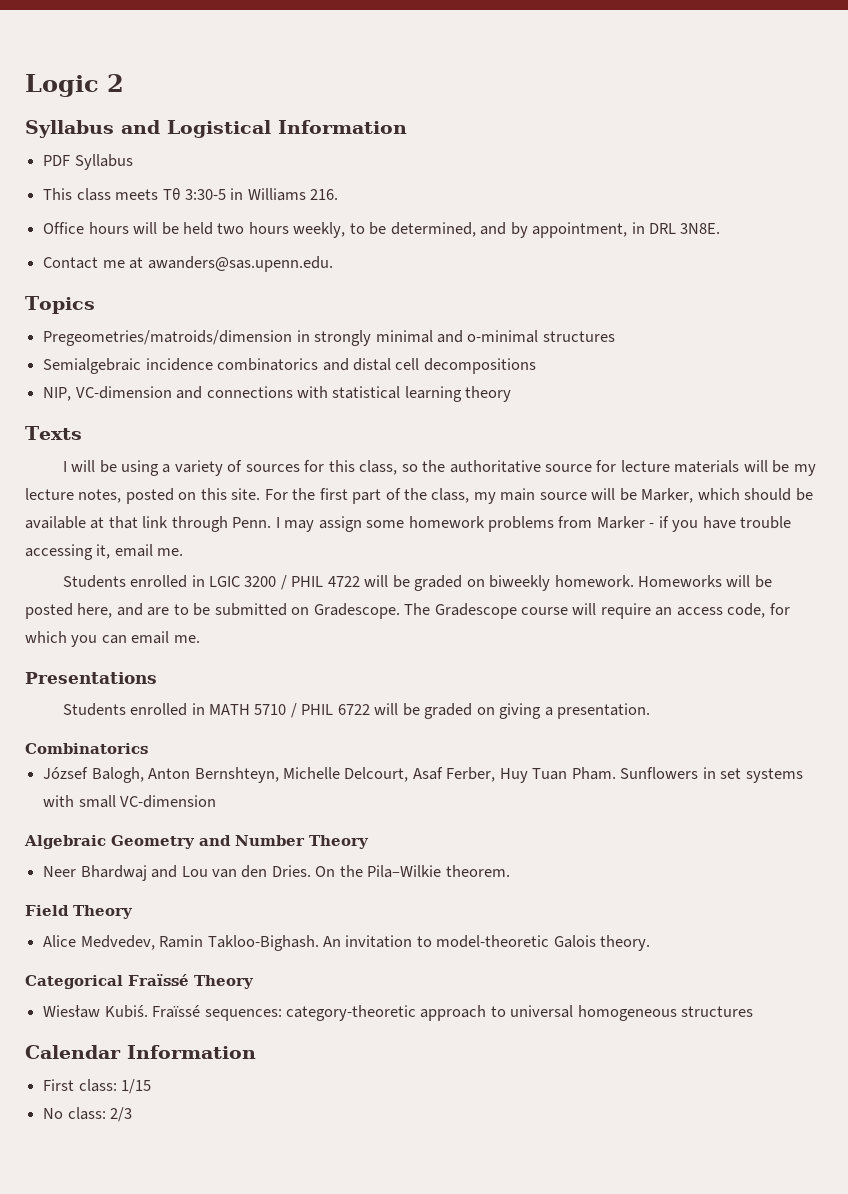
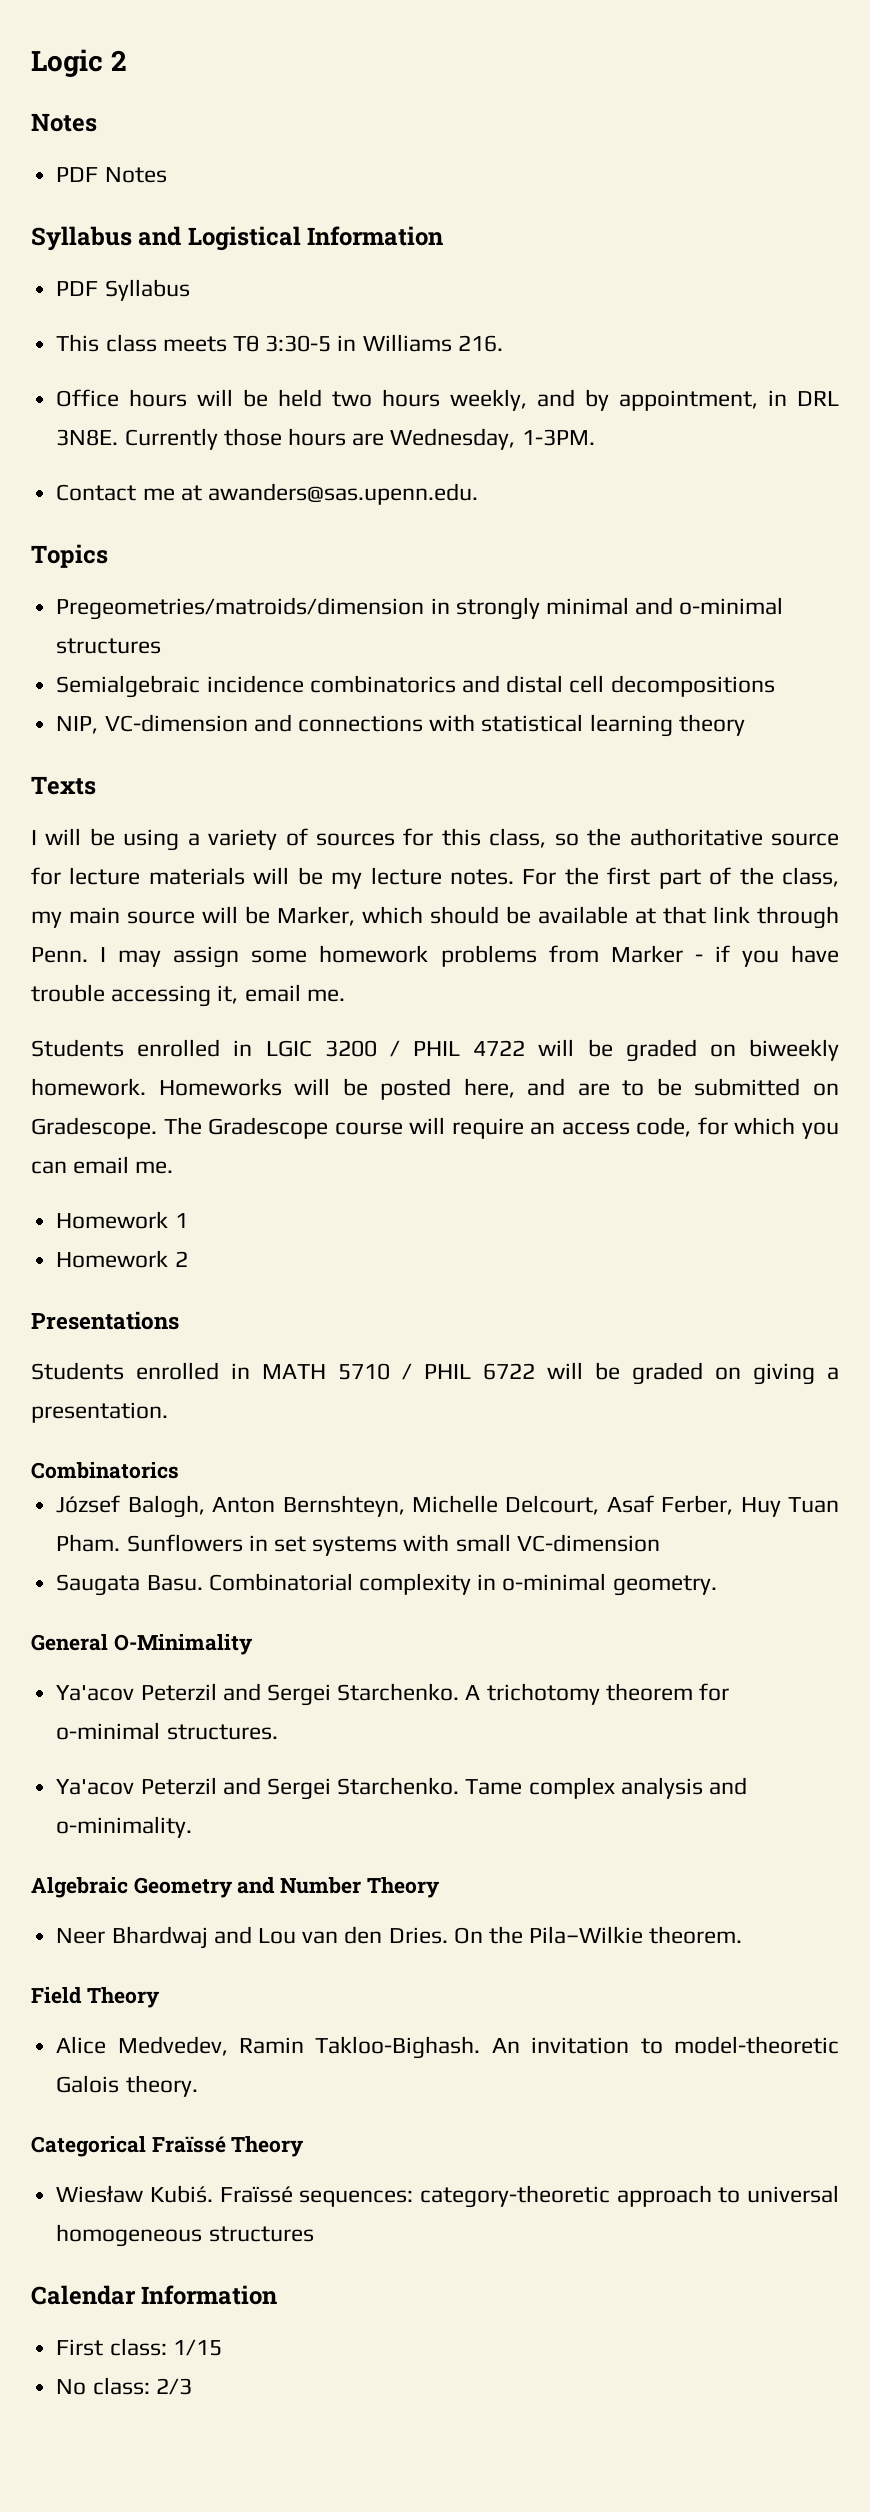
(124, 83) none -> [31,113,97,132] [56,167,167,183] // Notes // PDF Notes
[349,222,476,237] to be determined, -> (528, 400) none
(721, 228) none -> [124,428,595,450] Currently those hours are Wednesday, 1-3PM.
[78,488,261,504] notes, posted on this site. -> [450,869,514,885] notes.
(200, 639) none -> [56,1211,188,1229] [56,1250,188,1268] // Homework 1 // Homework 2
(217, 801) none -> [56,1573,717,1596] [31,1634,253,1655] [56,1683,729,1706] [56,1722,278,1740] [56,1777,747,1800] [56,1816,193,1838] // Saugata Basu. Combinatorial complexity in o-minimal geometry. // General O-Minimality // Ya'acov Peterzil and Sergei Starchenko. A trichotomy theorem for o-minimal structures. // Ya'acov Peterzil and Sergei Starchenko. Tame complex analysis and o-minimality.

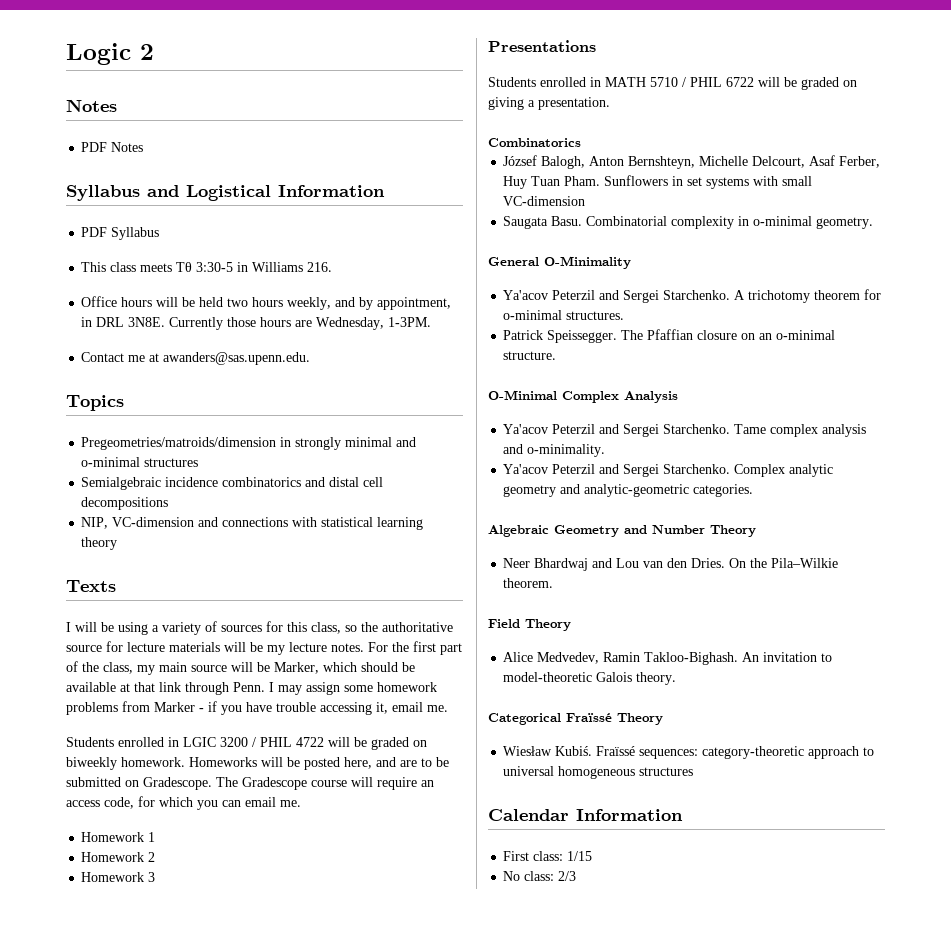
(188, 1259) none -> [81,872,156,882] // Homework 3
(278, 1732) none -> [503,329,836,343] [503,351,557,360] [488,390,678,403] // Patrick Speissegger. The Pfaffian closure on an o-minimal structure. // O-Minimal Complex Analysis
(193, 1827) none -> [503,464,834,477] [503,484,754,497] // Ya'acov Peterzil and Sergei Starchenko. Complex analytic geometry and analytic-geometric categories.

